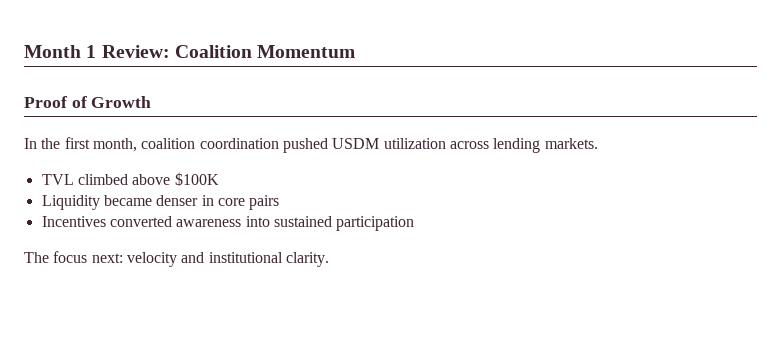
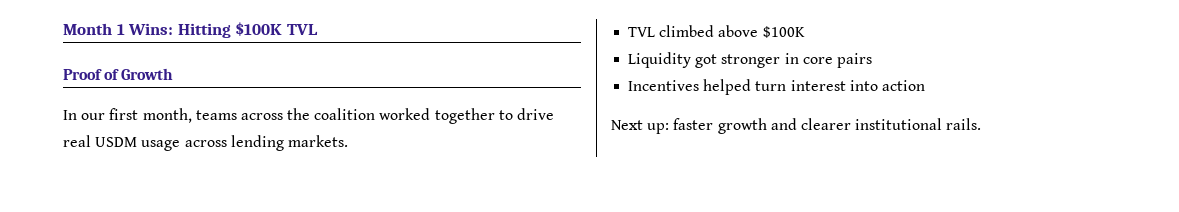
[101,45,356,58] Review: Coalition Momentum -> [128,22,318,38] Wins: Hitting $100K TVL
[41,138,61,149] the -> [81,113,106,120] our
[141,138,446,153] coalition coordination pushed USDM utilization -> [195,108,555,124] [63,135,181,151] teams across the coalition worked together to drive real USDM usage
[103,195,199,206] became denser -> [695,54,781,68] got stronger
[109,216,415,231] [24,251,329,267] converted awareness into sustained participation // The focus next: velocity and institutional clarity. -> [703,79,925,95] [611,118,982,134] helped turn interest into action // Next up: faster growth and clearer institutional rails.

